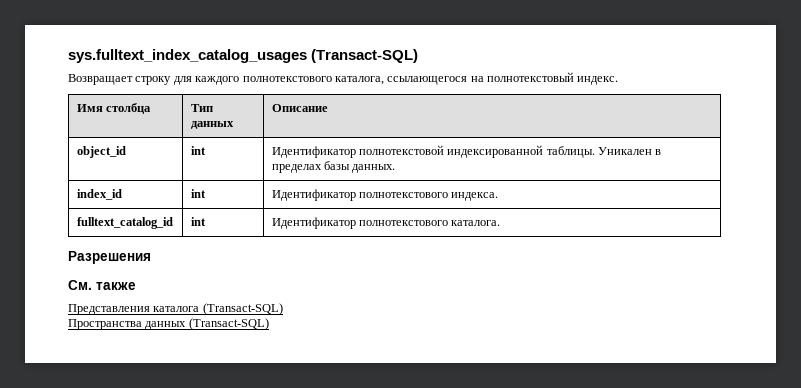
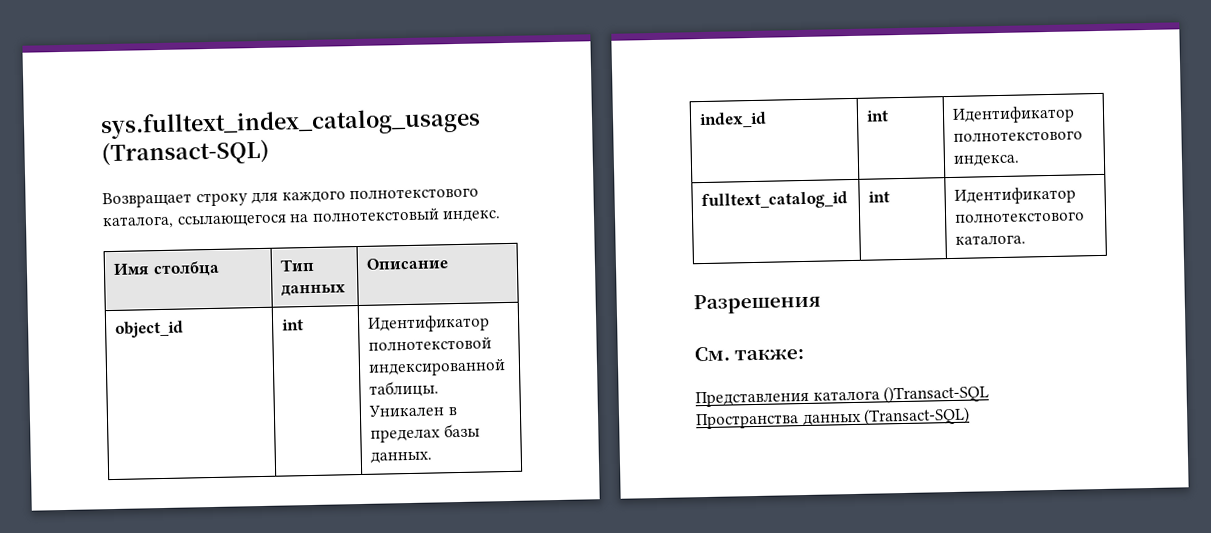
[96,282,136,290] также -> [734,348,805,361] также:
[202,303,283,315] (Transact-SQL) -> [883,384,990,404] ()Transact-SQL

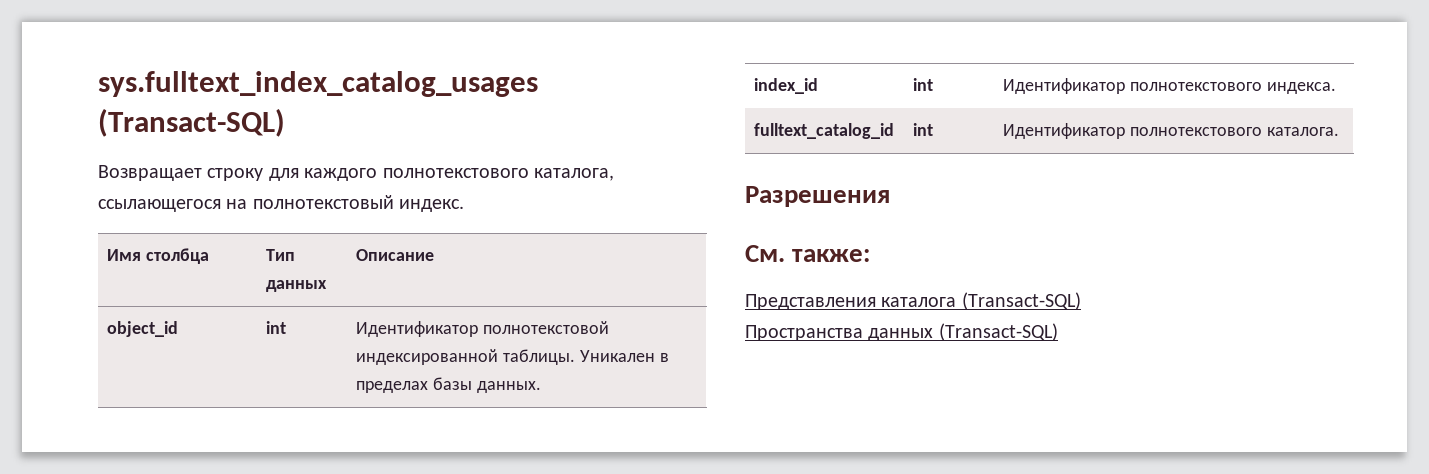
[883,384,990,404] ()Transact-SQL -> [961,292,1081,310] (Transact-SQL)

